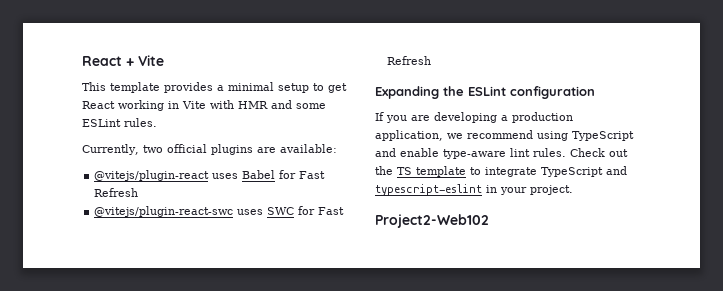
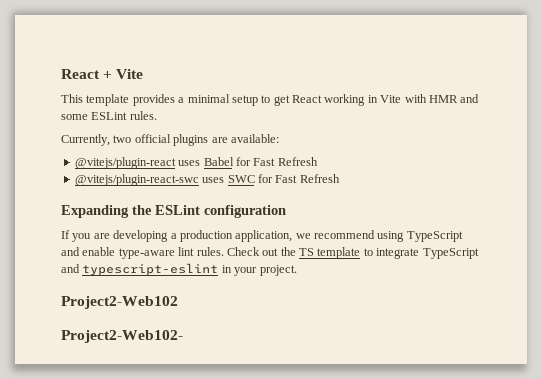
(489, 221) none -> [61,330,183,343] // Project2-Web102-

